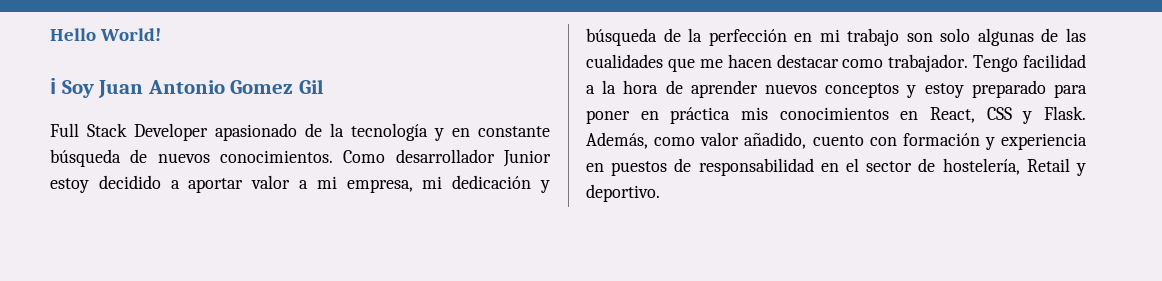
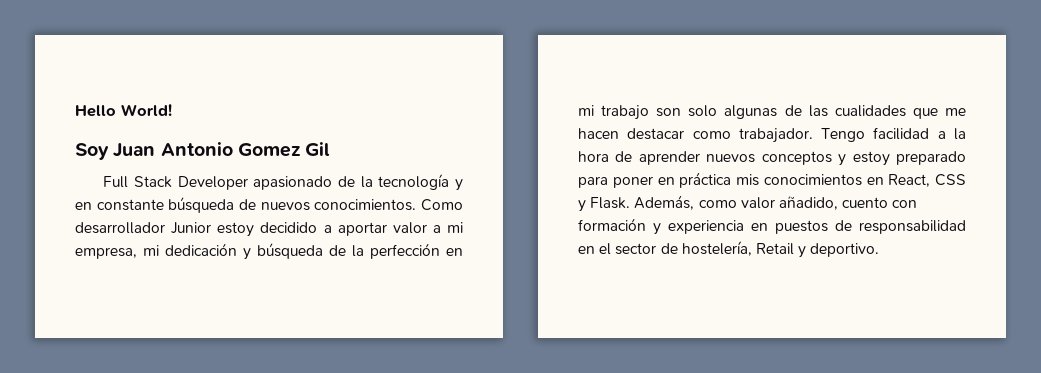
[50,78,56,94] ℹ -> (172, 110) none

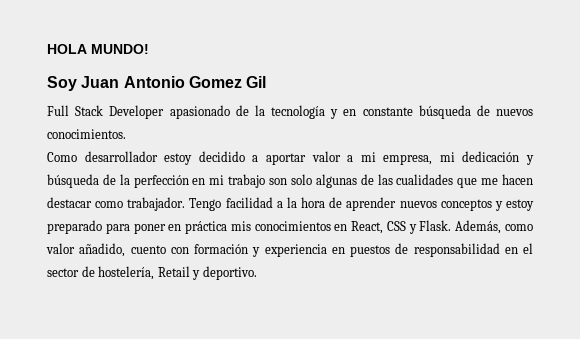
[75,104,172,117] Hello World! -> [47,44,149,54] HOLA MUNDO!
(417, 205) none -> (126, 134) //
[171,222,212,234] Junior -> (158, 156) none

